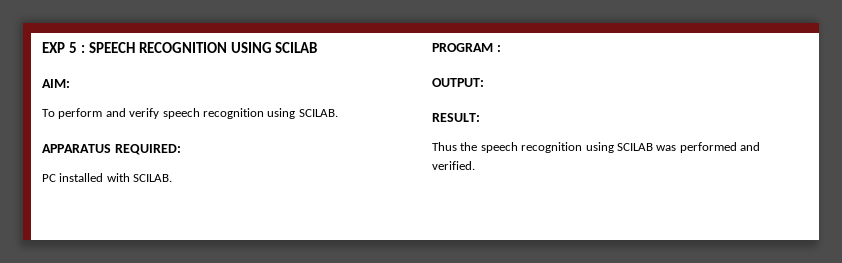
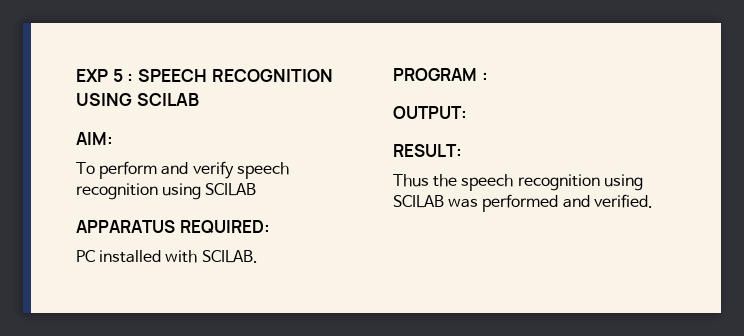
[298,109,338,117] SCILAB. -> [205,183,257,196] SCILAB

